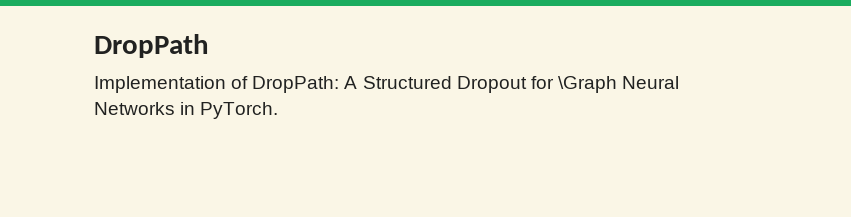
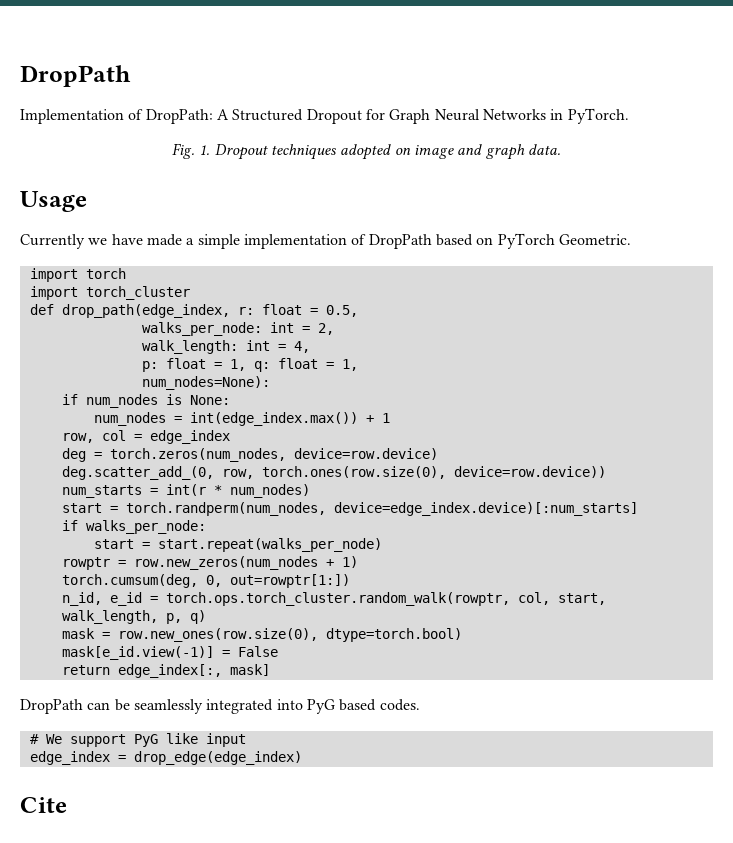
[557,76,617,93] \Graph -> [389,109,431,124] Graph
(279, 110) none -> [172,143,561,160] [20,191,87,212] [20,233,631,249] [29,268,126,282] [29,286,190,300] [29,304,358,318] [141,322,334,336] [141,340,310,354] [141,358,358,372] [141,376,270,390] [61,394,230,408] [93,412,390,426] [61,430,230,444] [61,448,438,462] [61,466,606,480] [61,484,310,498] [61,502,638,516] [61,520,206,534] [93,538,382,552] [61,556,358,570] [61,574,350,588] [61,592,606,606] [61,610,206,624] [61,628,462,642] [61,646,278,660] [61,664,270,678] [20,699,420,714] [29,733,246,747] [29,751,302,765] [20,797,67,813] // Fig. 1. Dropout techniques adopted on image and graph data. // Usage // Currently we have made a simple implementation of DropPath based on PyTorch Geometric. // import torch // import torch_cluster // def drop_path(edge_index, r: float = 0.5, // walks_per_node: int = 2, // walk_length: int = 4, // p: float = 1, q: float = 1, // num_nodes=None): // if num_nodes is None: // num_nodes = int(edge_index.max()) + 1 // row, col = edge_index // deg = torch.zeros(num_nodes, device=row.device) // deg.scatter_add_(0, row, torch.ones(row.size(0), device=row.device)) // num_starts = int(r * num_nodes) // start = torch.randperm(num_nodes, device=edge_index.device)[:num_starts] // if walks_per_node: // start = start.repeat(walks_per_node) // rowptr = row.new_zeros(num_nodes + 1) // torch.cumsum(deg, 0, out=rowptr[1:]) // n_id, e_id = torch.ops.torch_cluster.random_walk(rowptr, col, start, walk_length, p, q) // mask = row.new_ones(row.size(0), dtype=torch.bool) // mask[e_id.view(-1)] = False // return edge_index[:, mask] // DropPath can be seamlessly integrated into PyG based codes. // # We support PyG like input // edge_index = drop_edge(edge_index) // Cite

